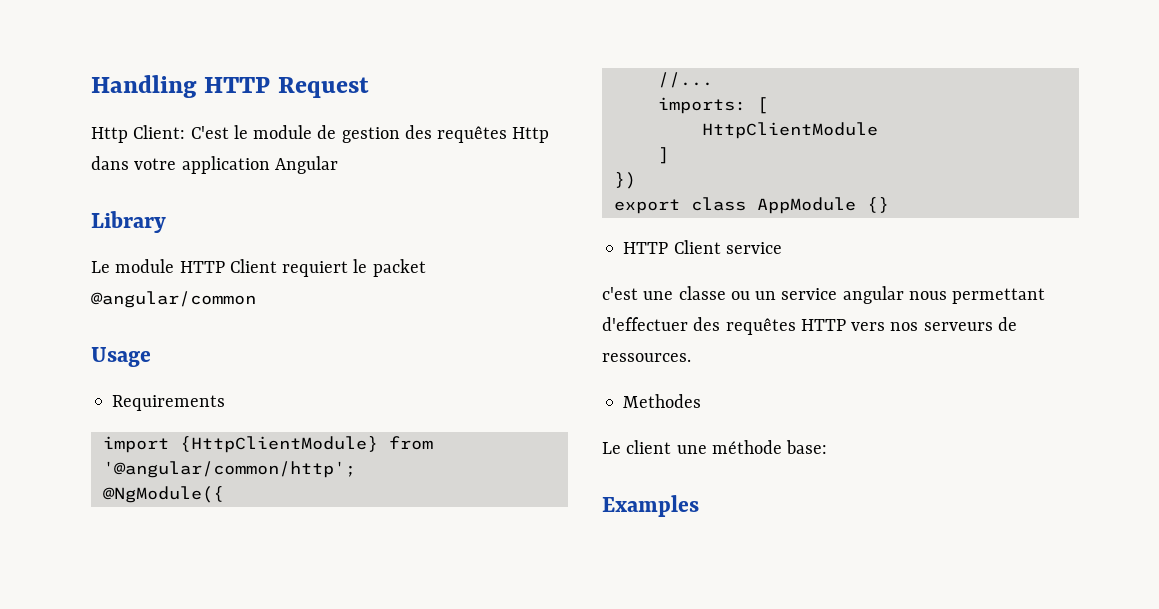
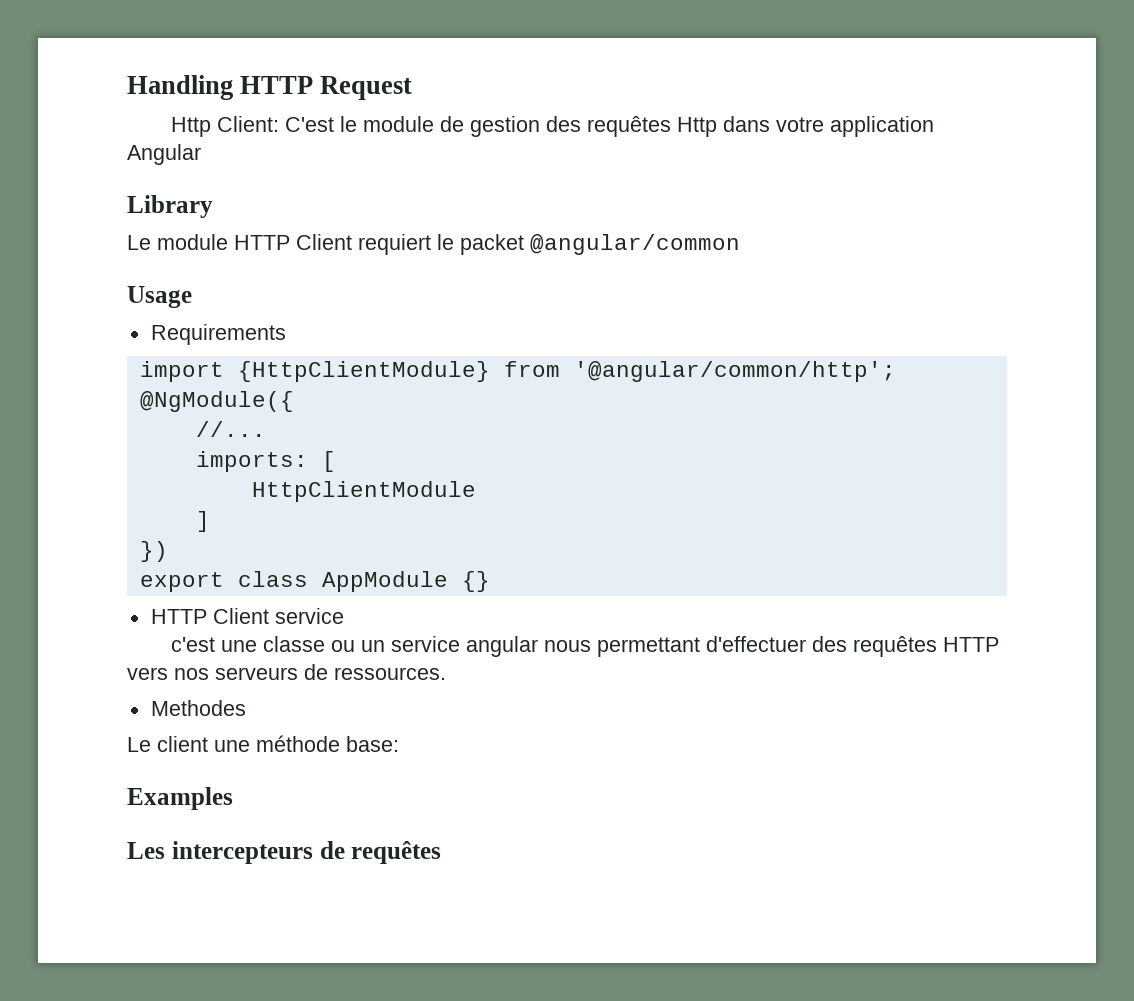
(699, 506) none -> [127,841,442,864] // Les intercepteurs de requêtes

